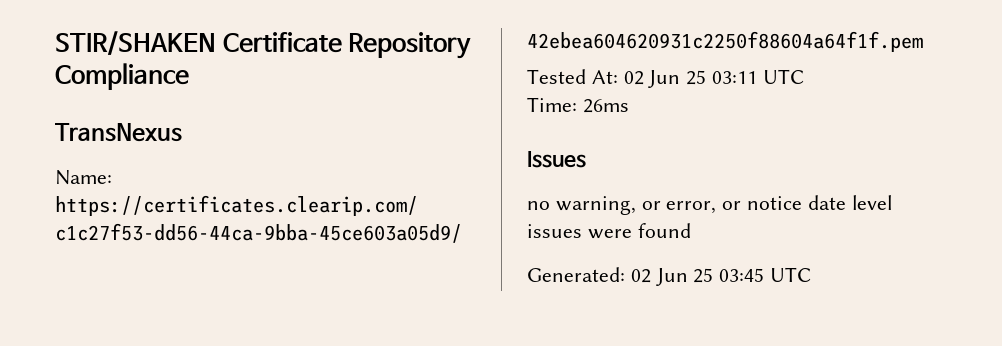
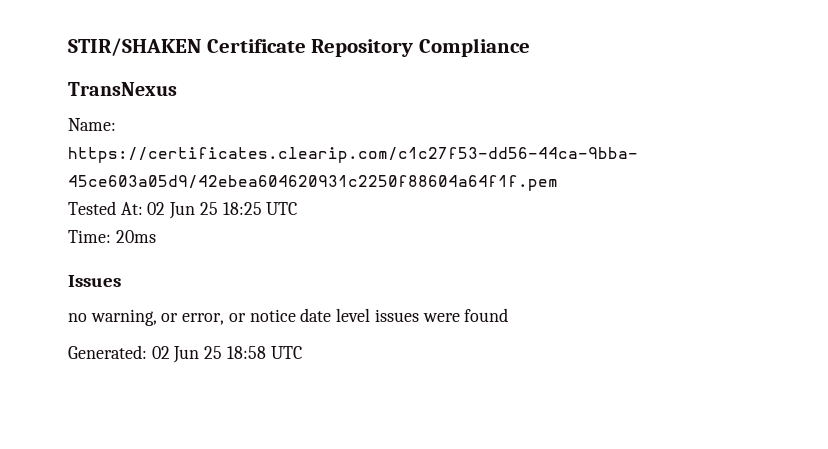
[712,71,758,84] 03:11 -> [222,202,262,215] 18:25
[582,99,629,113] 26ms -> [115,230,156,243] 20ms
[719,268,765,282] 03:45 -> [226,346,266,359] 18:58

